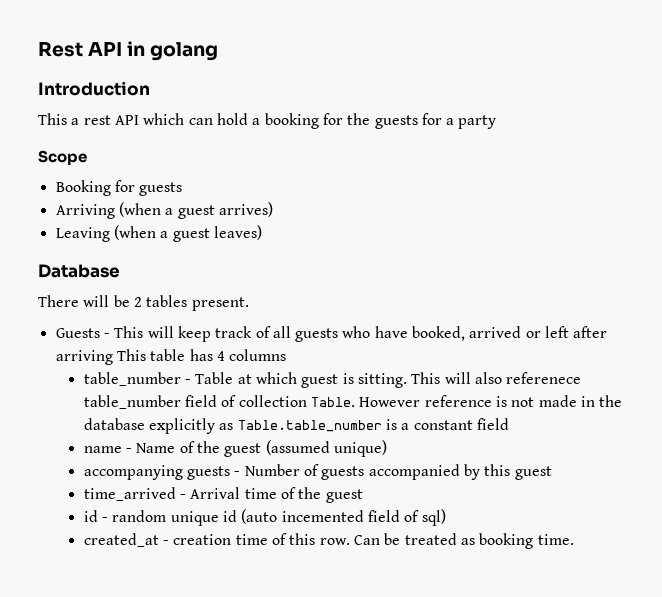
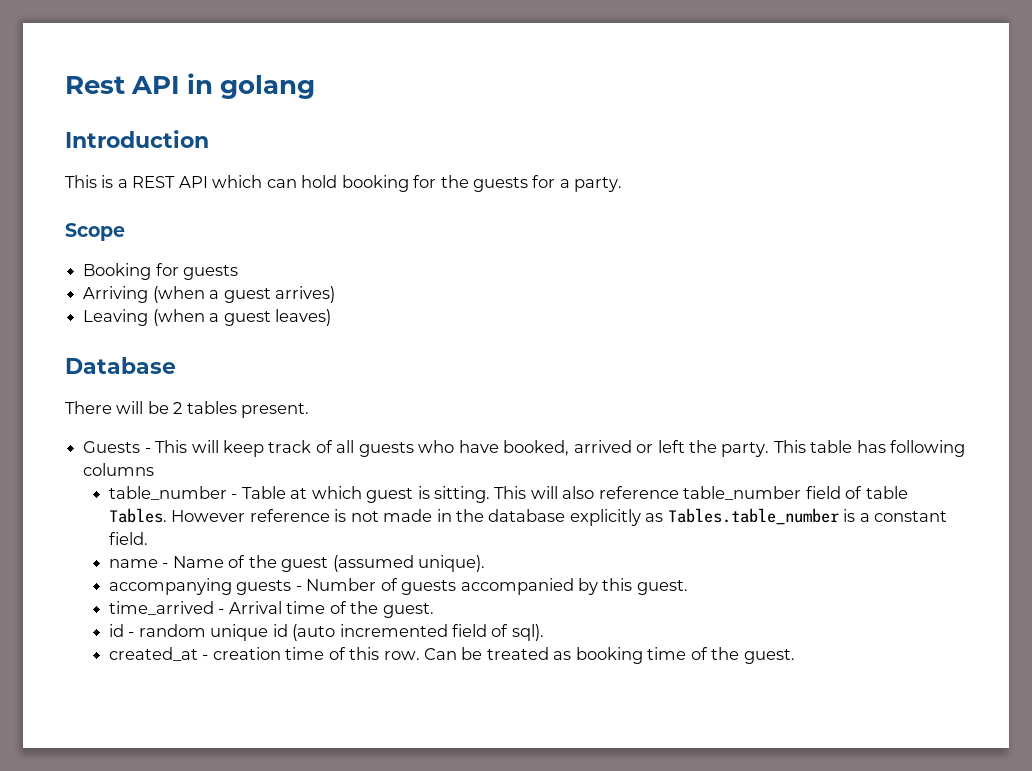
[71,115,111,125] a rest -> [101,175,176,188] is a REST
[252,118,261,125] a -> (338, 181) none
[458,115,497,129] party -> [574,177,623,192] party.
[573,326,608,338] [55,350,113,365] after arriving -> [688,440,770,457] the party.
[216,351,225,361] 4 -> [890,440,966,457] following
[506,372,582,384] referenece -> [598,486,679,499] reference
[238,395,356,407] collection Table. -> [865,486,908,499] [108,508,167,523] table Tables.
[237,420,382,432] Table.table_number -> [667,508,839,525] Tables.table_number
[477,418,510,430] field -> [108,532,148,545] field.
[334,440,388,457] unique) -> [417,555,485,572] unique).
[514,466,552,480] guest -> [636,580,688,595] guest.
[325,489,363,503] guest -> [382,603,434,618] guest.
[281,509,446,526] incemented field of sql) -> [339,624,544,641] incremented field of sql).
[537,534,574,545] time. -> [647,647,795,664] time of the guest.

